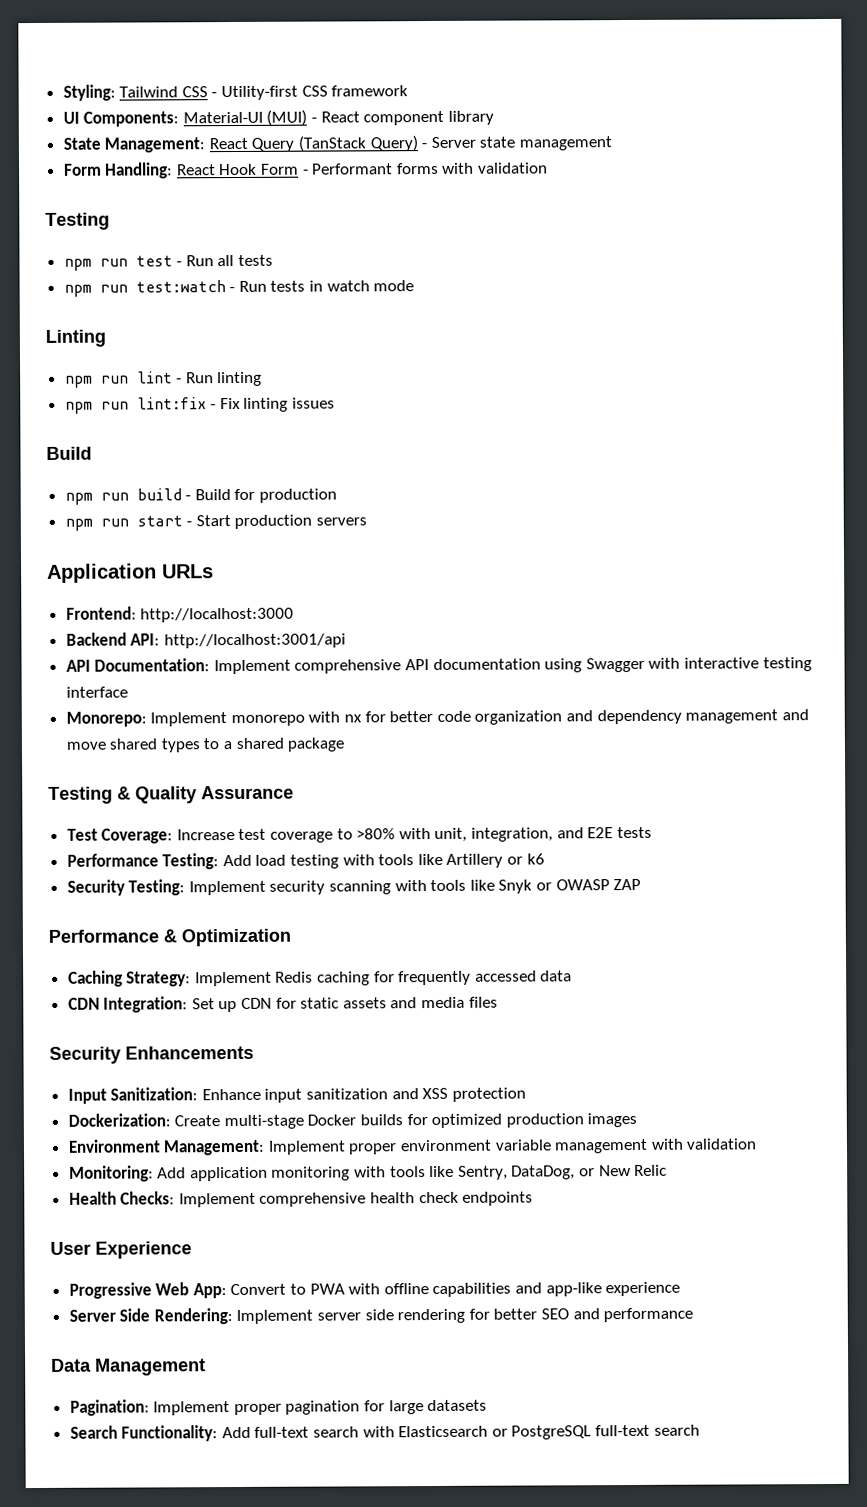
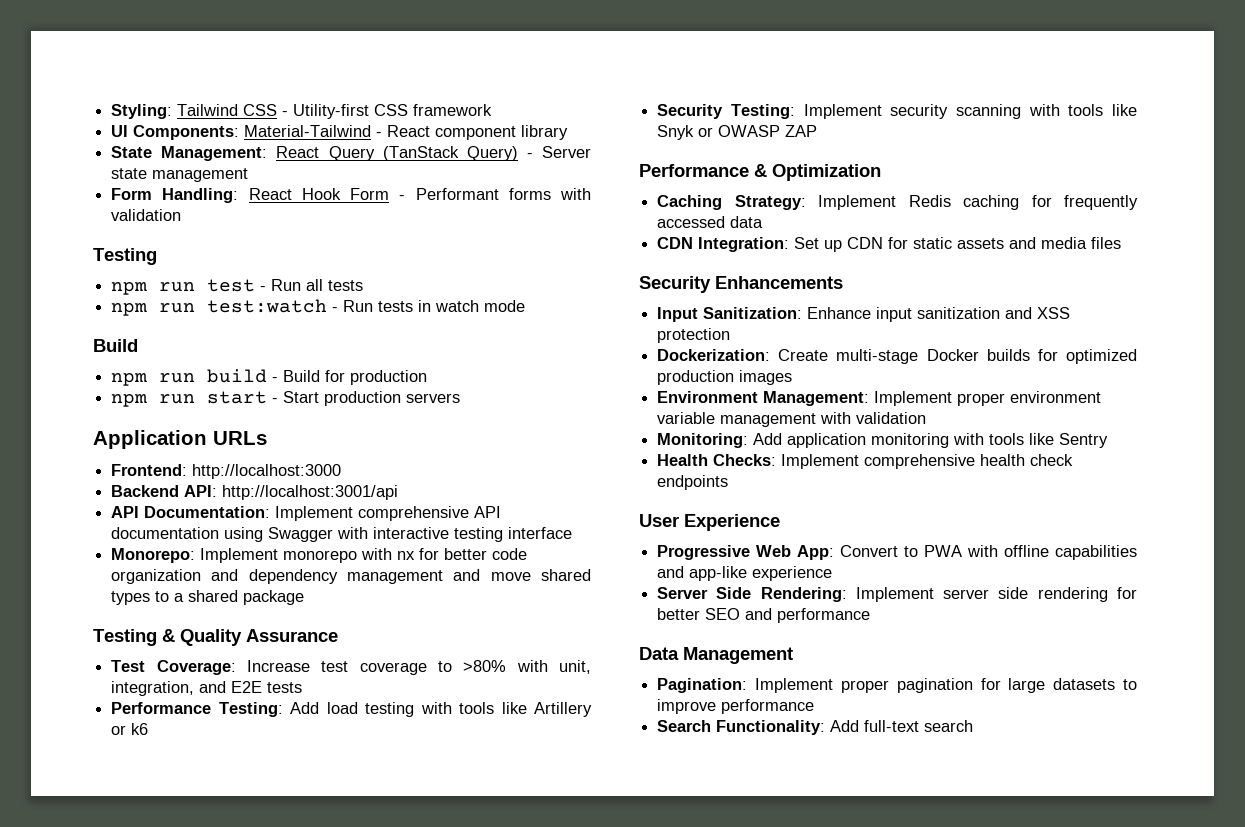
[182,109,308,126] Material-UI (MUI) -> [244,125,372,137] Material-Tailwind
[45,329,106,347] [64,371,263,388] [64,397,336,414] // Linting // npm run lint - Run linting // npm run lint:fix - Fix linting issues -> (526, 306) none
[457,1164,668,1180] Sentry, DataDog, or New Relic -> [1059,433,1109,448] Sentry
(488, 1405) none -> [1123,679,1137,690] [657,699,815,714] to improve performance
[362,1424,700,1440] with Elasticsearch or PostgreSQL full-text search -> (974, 726) none

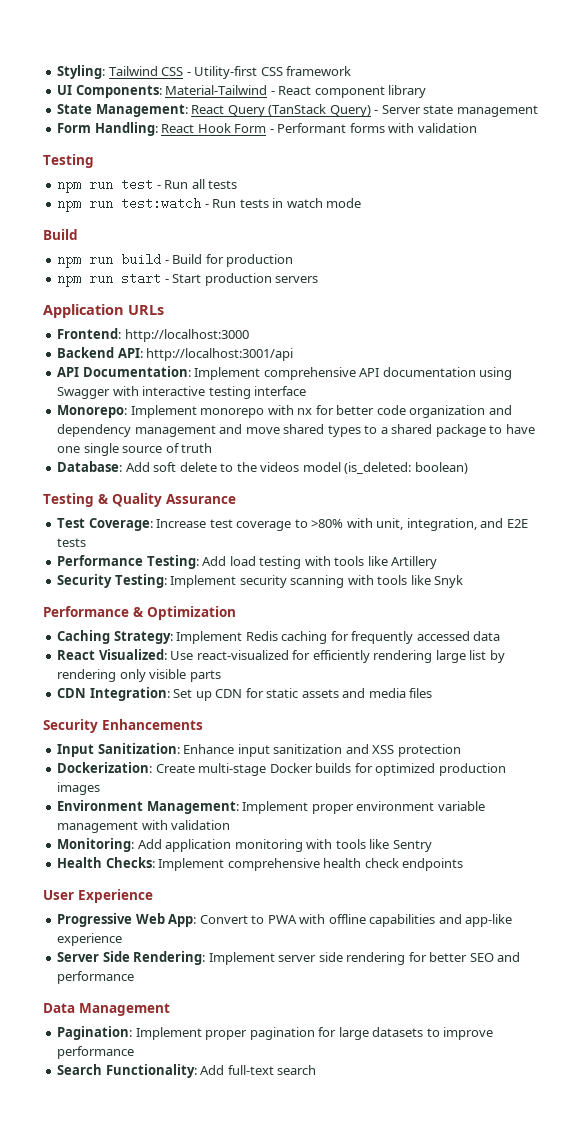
(305, 597) none -> [489,424,535,434] [57,443,213,456] [57,461,468,474] to have one single source of truth // Database: Add soft delete to the videos model (is_deleted: boolean)
[111,723,149,735] or k6 -> (438, 562) none
[698,125,818,137] or OWASP ZAP -> (464, 581) none
(764, 222) none -> [57,649,505,663] [57,669,221,682] // React Visualized: Use react-visualized for efficiently rendering large list by rendering only visible parts

